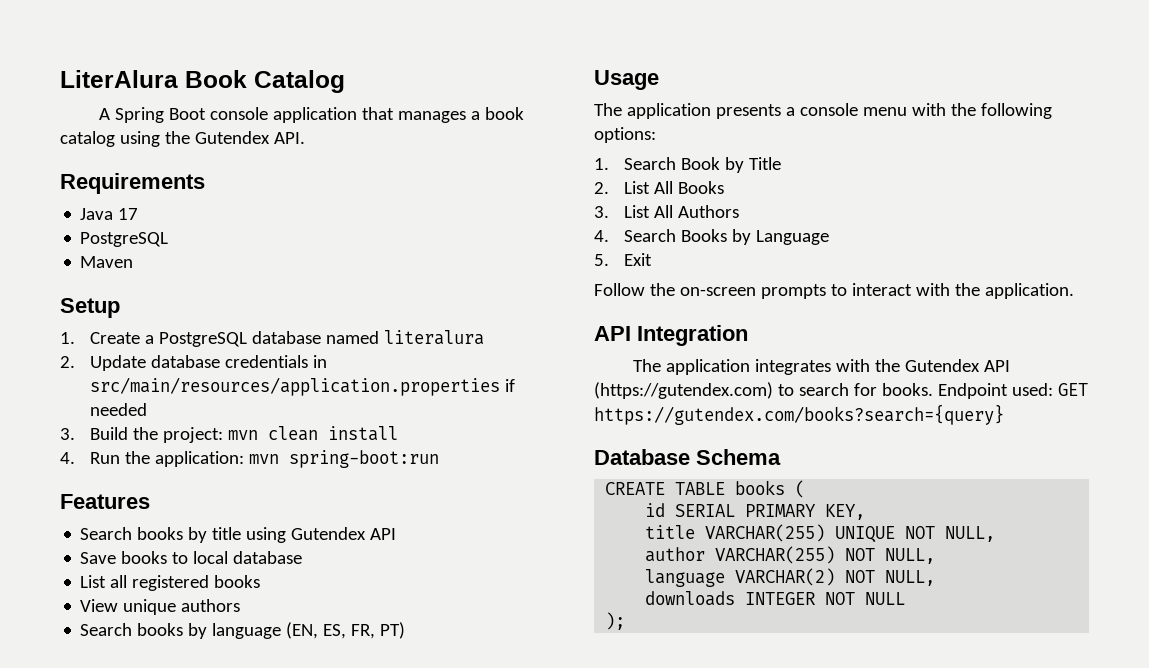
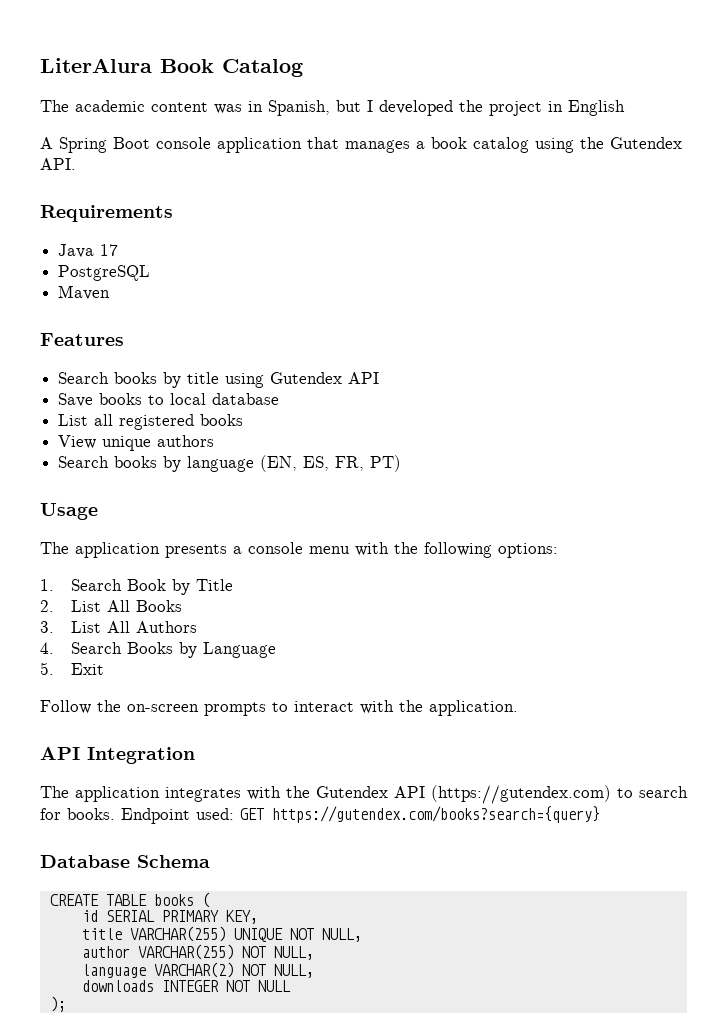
(345, 81) none -> [40,100,625,116] // The academic content was in Spanish, but I developed the project in English
[60,298,120,318] [60,330,485,347] [60,355,328,371] [90,377,516,396] [90,403,148,416] [60,426,399,443] [60,450,440,468] // Setup // 1. Create a PostgreSQL database named literalura // 2. Update database credentials in src/main/resources/application.properties if needed // 3. Build the project: mvn clean install // 4. Run the application: mvn spring-boot:run -> (111, 292) none

